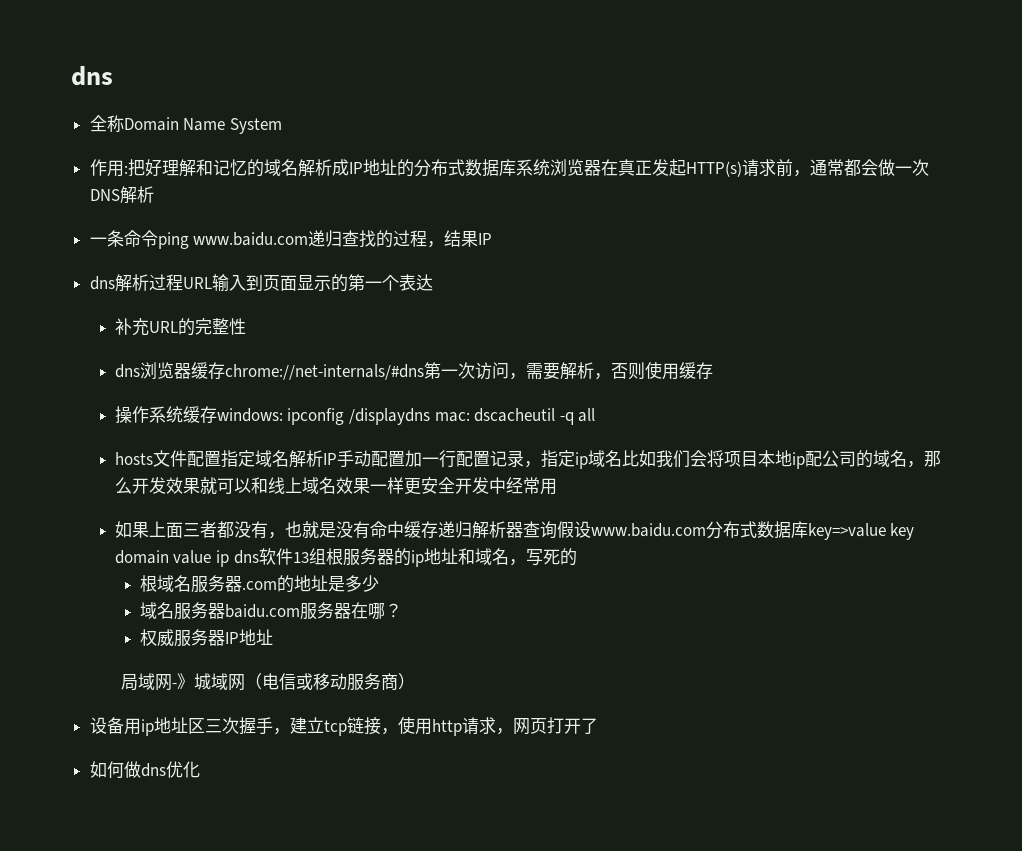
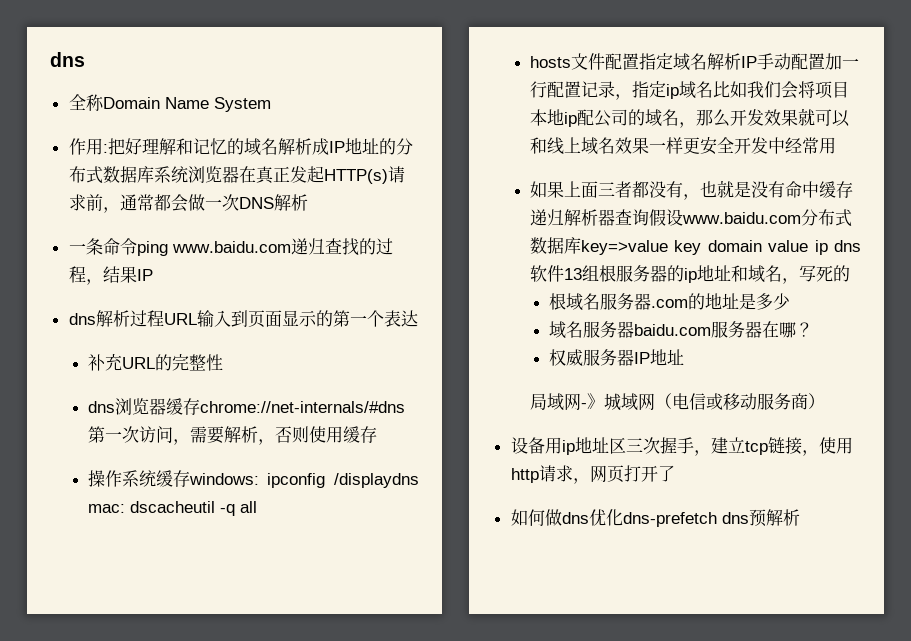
(200, 769) none -> [622,509,800,527] dns-prefetch dns预解析

